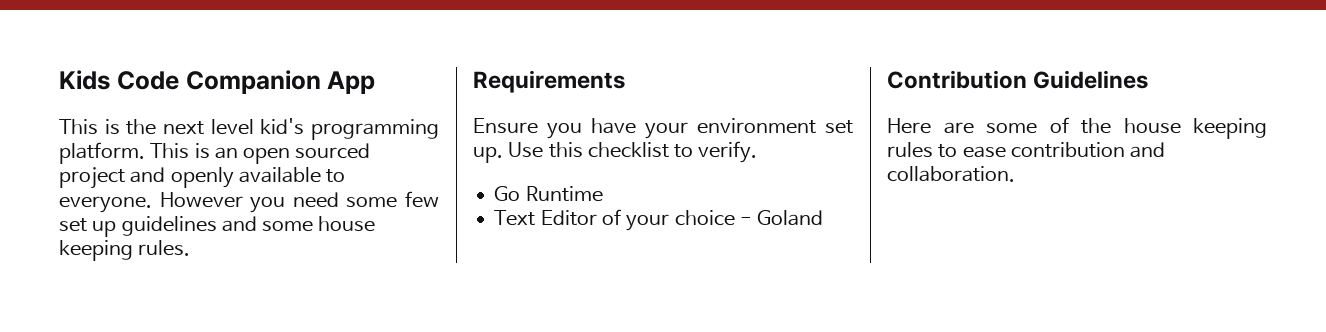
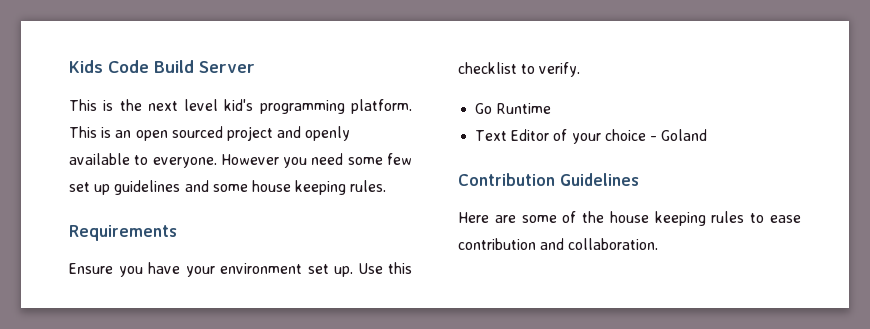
[185,70,376,94] Companion App -> [154,60,255,73] Build Server

